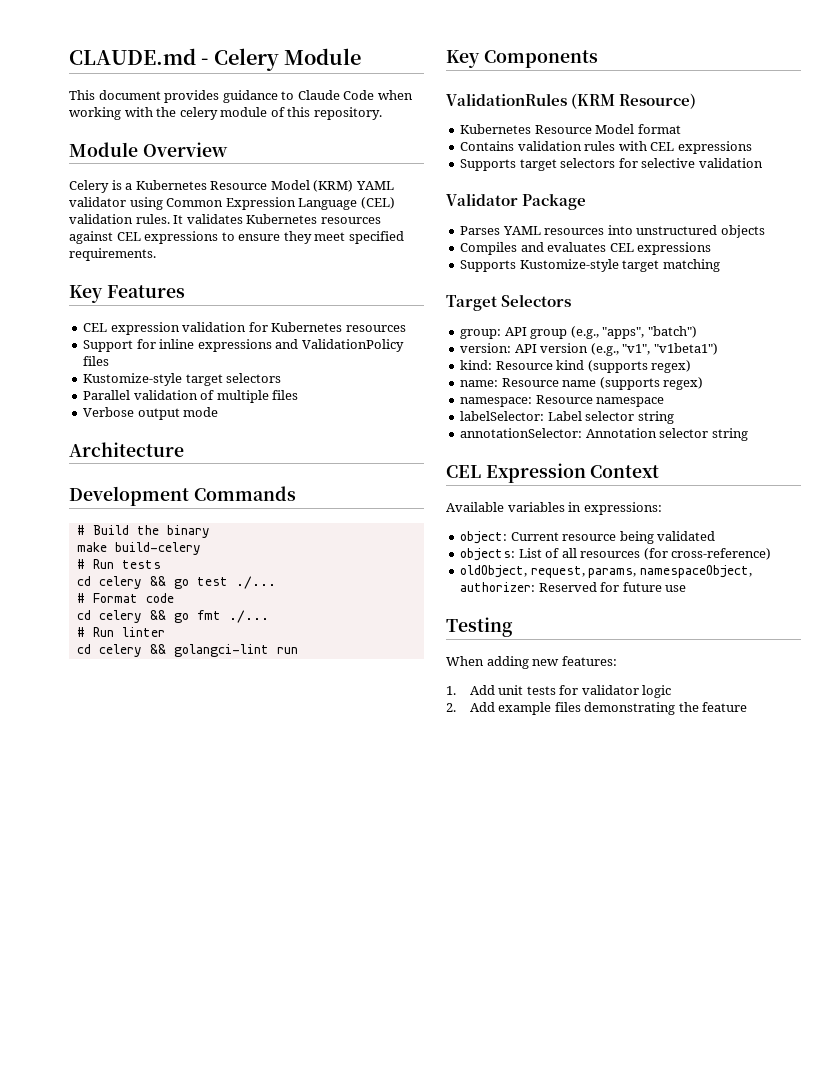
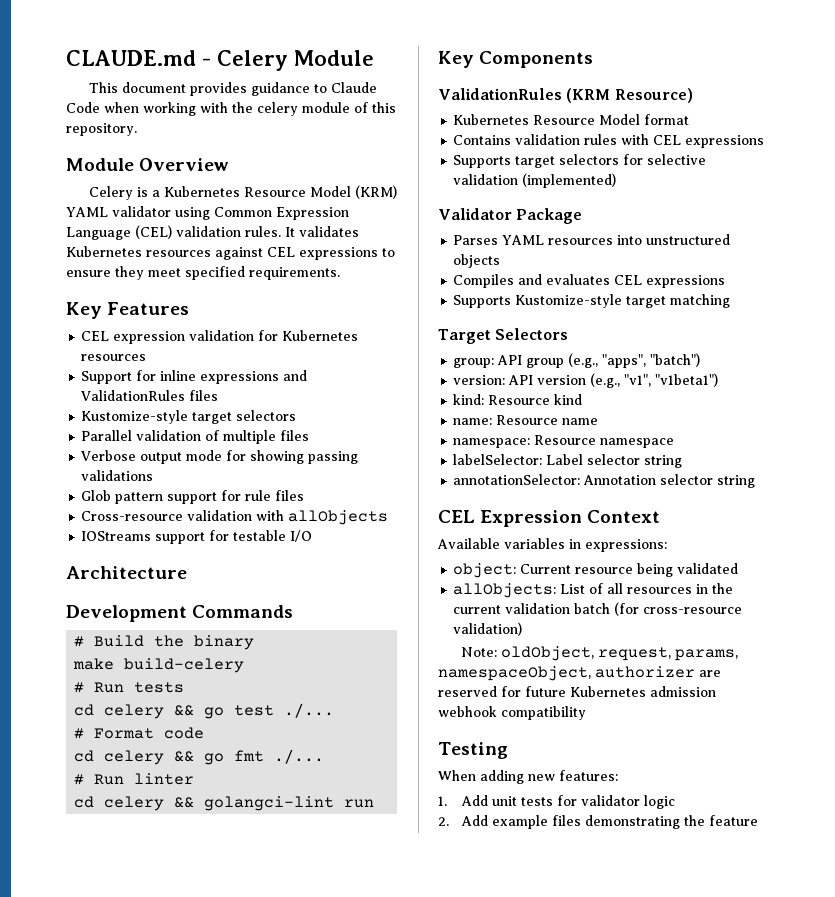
[301,339,404,352] ValidationPolicy -> [81,390,186,401] ValidationRules
(219, 412) none -> [226,450,359,464] [81,470,154,481] [81,490,305,504] [81,510,389,525] [81,530,313,544] for showing passing validations // Glob pattern support for rule files // Cross-resource validation with allObjects // IOStreams support for testable I/O
(763, 163) none -> [522,173,617,188] (implemented)
[587,360,692,373] (supports regex) -> (583, 399) none
[599,377,704,390] (supports regex) -> (599, 421) none
[460,548,516,561] objects: -> [453,583,557,598] allObjects:
[643,548,772,560] [460,565,752,578] [460,582,687,592] (for cross-reference) // oldObject, request, params, namespaceObject, authorizer: Reserved for future use -> [696,583,734,594] [453,602,743,616] [453,622,523,636] [460,646,738,661] [438,666,721,681] [438,686,716,697] [438,706,586,720] in the current validation batch (for cross-resource validation) // Note: oldObject, request, params, namespaceObject, authorizer are reserved for future Kubernetes admission webhook compatibility

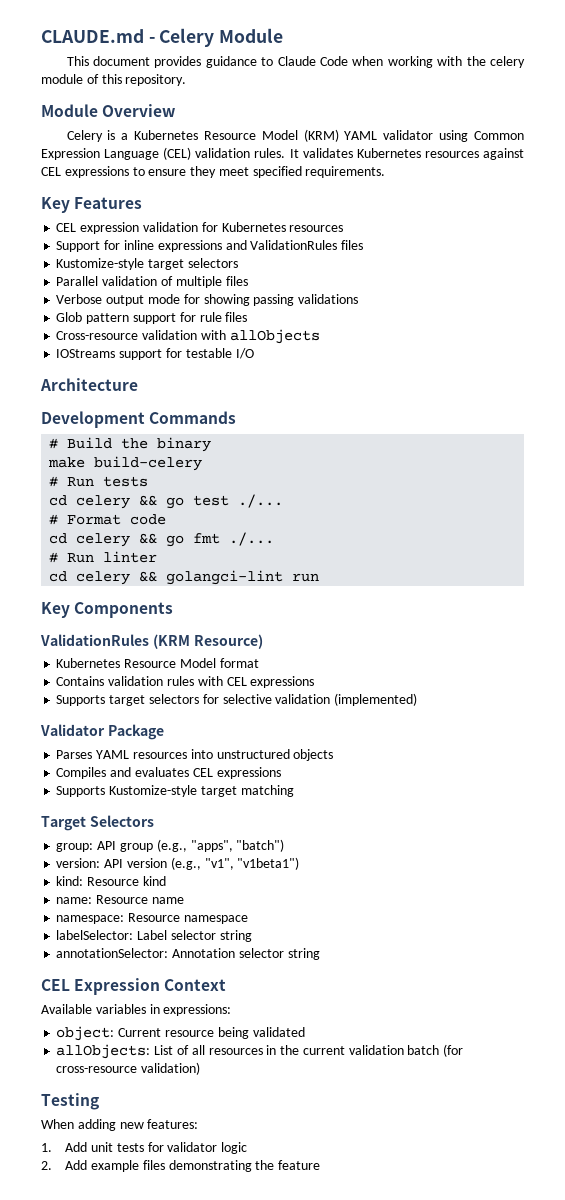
[460,646,738,661] [438,666,721,681] [438,686,716,697] [438,706,586,720] // Note: oldObject, request, params, namespaceObject, authorizer are reserved for future Kubernetes admission webhook compatibility -> (201, 1068) none

